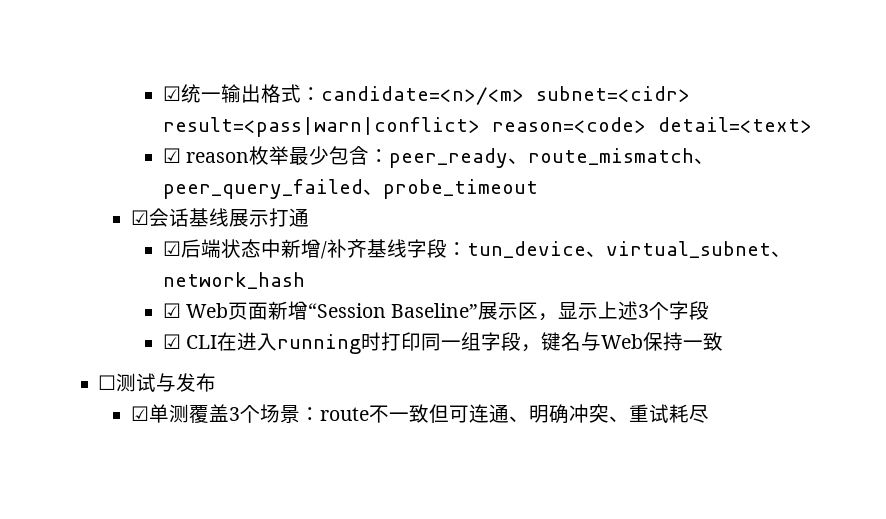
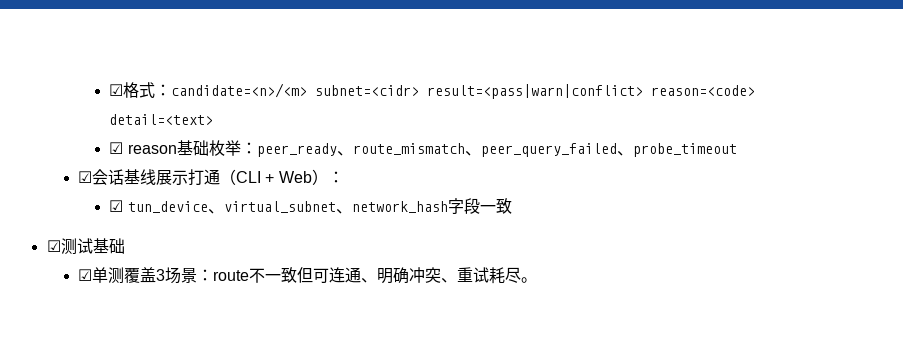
[162,84,261,103] ☑统一输出 -> [109,84,124,96] ☑
[249,146,370,165] 枚举最少包含 -> [176,140,241,156] 基础枚举
[162,239,791,259] [162,272,305,289] [162,301,710,321] [162,332,724,354] [98,373,217,392] // ☑后端状态中新增/补齐基线字段：tun_device、virtual_subnet、network_hash // ☑ Web页面新增“Session Baseline”展示区，显示上述3个字段 // ☑ CLI在进入running时打印同一组字段，键名与Web保持一致 // ☐测试与发布 -> [220,169,344,185] [109,198,512,214] [46,238,125,255] （CLI + Web）： // ☑ tun_device、virtual_subnet、network_hash字段一致 // ☑测试基础
[239,405,260,423] 个 -> (166, 275) none
(709, 414) none -> [521,277,538,283] 。

